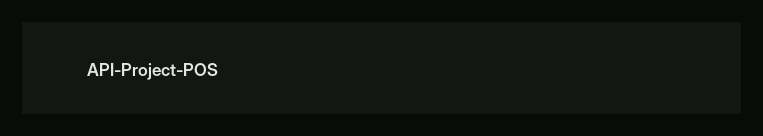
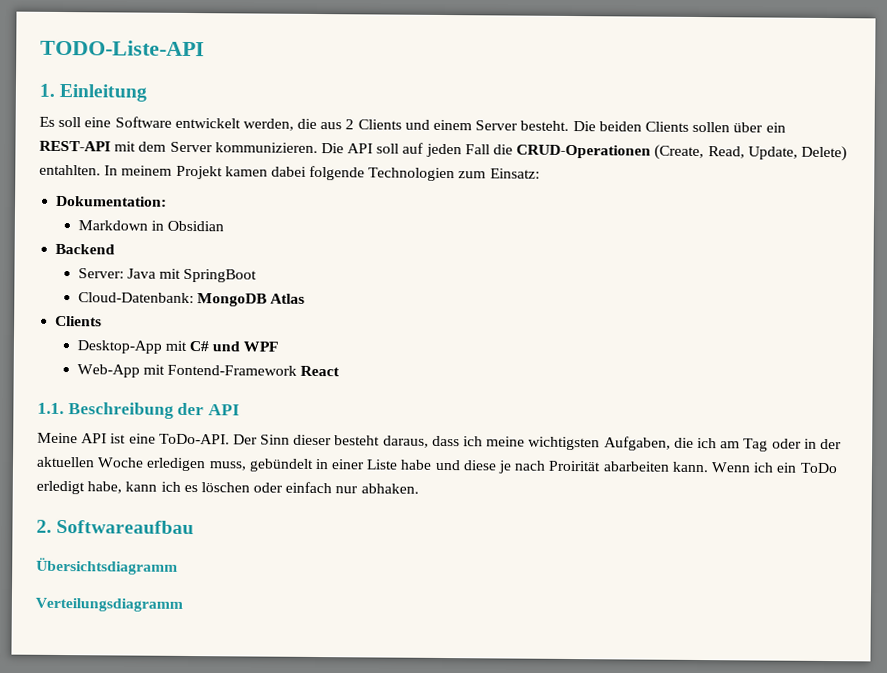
[87,63,218,80] API-Project-POS -> [40,39,205,57] [39,83,148,102] [39,116,786,133] [39,140,847,162] [39,164,540,182] [56,195,168,207] [77,220,225,232] [55,243,116,255] [77,268,258,283] [77,292,306,307] [55,315,103,327] [76,340,279,354] [76,364,341,378] [37,402,241,419] [37,432,842,452] [36,456,838,474] [36,480,419,495] [36,519,195,535] [36,557,178,575] [35,597,183,612] TODO-Liste-API // 1. Einleitung // Es soll eine Software entwickelt werden, die aus 2 Clients und einem Server besteht. Die beiden Clients sollen über ein REST-API mit dem Server kommunizieren. Die API soll auf jeden Fall die CRUD-Operationen (Create, Read, Update, Delete) entahlten. In meinem Projekt kamen dabei folgende Technologien zum Einsatz: // Dokumentation: // Markdown in Obsidian // Backend // Server: Java mit SpringBoot // Cloud-Datenbank: MongoDB Atlas // Clients // Desktop-App mit C# und WPF // Web-App mit Fontend-Framework React // 1.1. Beschreibung der API // Meine API ist eine ToDo-API. Der Sinn dieser besteht daraus, dass ich meine wichtigsten Aufgaben, die ich am Tag oder in der aktuellen Woche erledigen muss, gebündelt in einer Liste habe und diese je nach Proirität abarbeiten kann. Wenn ich ein ToDo erledigt habe, kann ich es löschen oder einfach nur abhaken. // 2. Softwareaufbau // Übersichtsdiagramm // Verteilungsdiagramm

